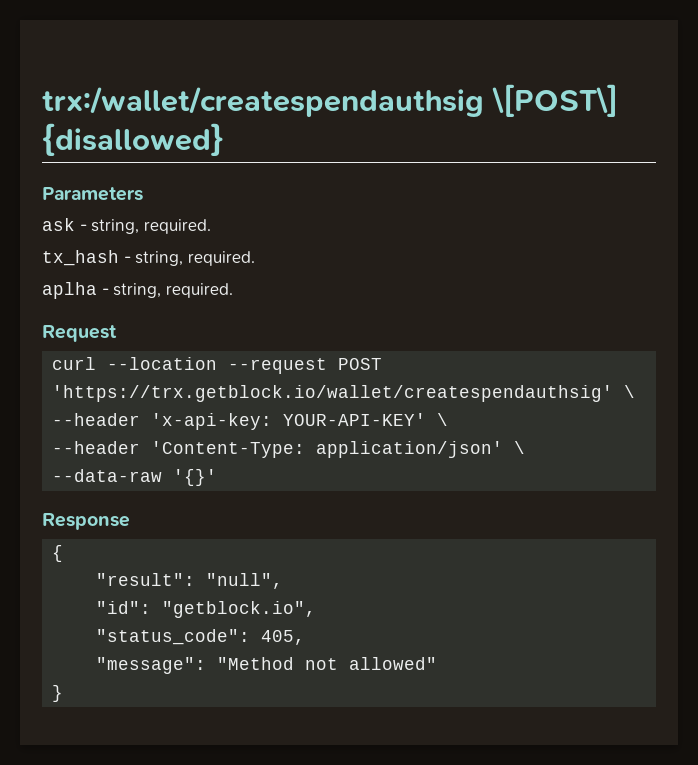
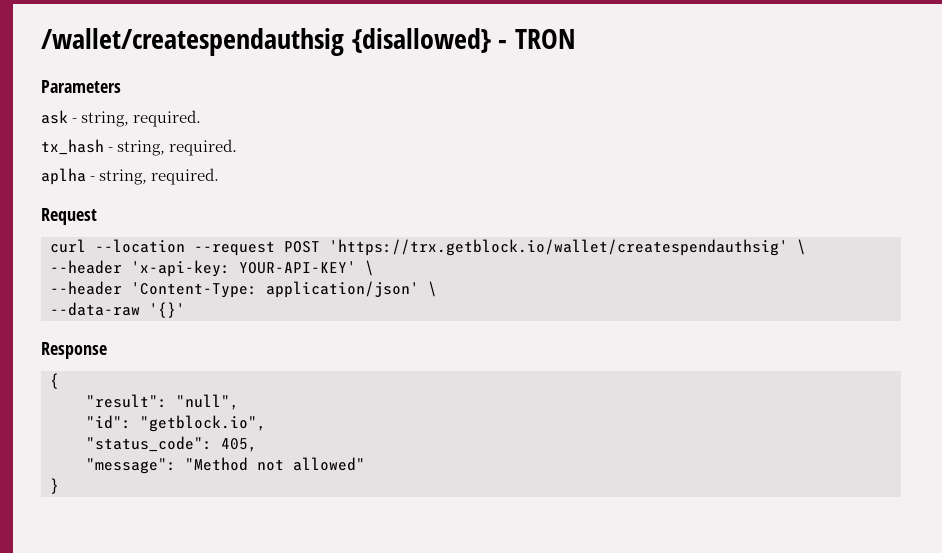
[42,84,618,117] trx:/wallet/createspendauthsig \[POST\] -> [41,28,344,56] /wallet/createspendauthsig
(224, 139) none -> [498,29,576,49] - TRON

